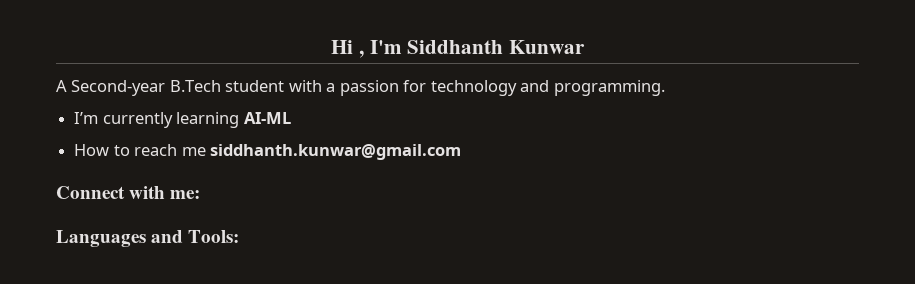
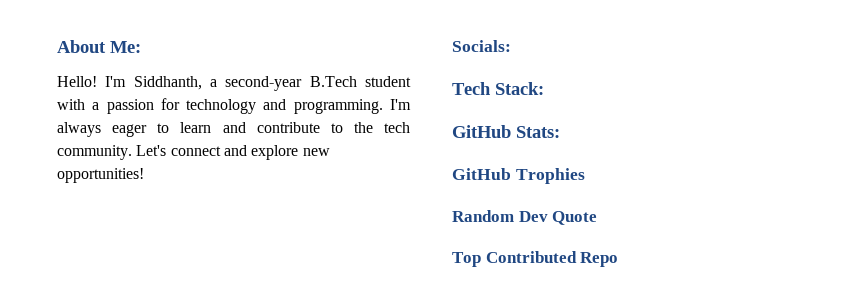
[331,40,585,58] [56,80,166,96] Hi , I'm Siddhanth Kunwar // A Second-year -> [57,40,141,53] [57,76,303,91] About Me: // Hello! I'm Siddhanth, a second-year
[74,112,291,128] [74,144,461,160] [56,186,201,199] [56,230,240,247] // I’m currently learning AI-ML // How to reach me siddhanth.kunwar@gmail.com // Connect with me: // Languages and Tools: -> [389,99,411,110] [57,122,410,137] [57,145,330,160] [57,168,144,183] [452,40,511,52] [452,82,544,95] [452,125,560,138] [452,168,585,184] [452,210,598,225] [452,251,619,267] I'm always eager to learn and contribute to the tech community. Let's connect and explore new opportunities! // Socials: // Tech Stack: // GitHub Stats: // GitHub Trophies // Random Dev Quote // Top Contributed Repo

